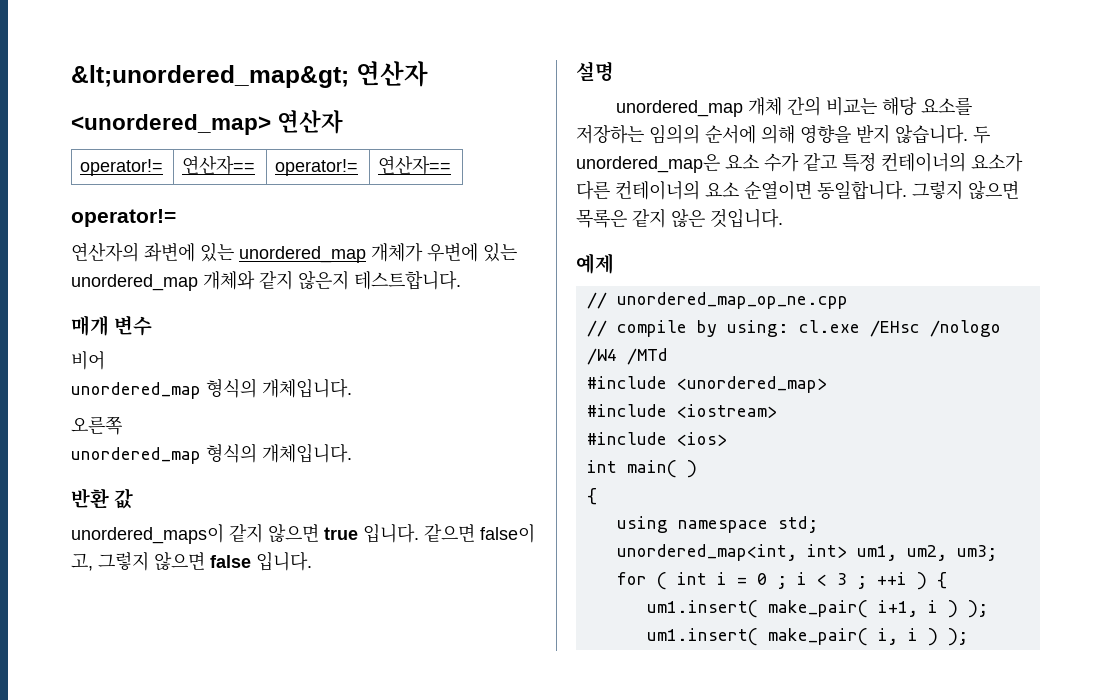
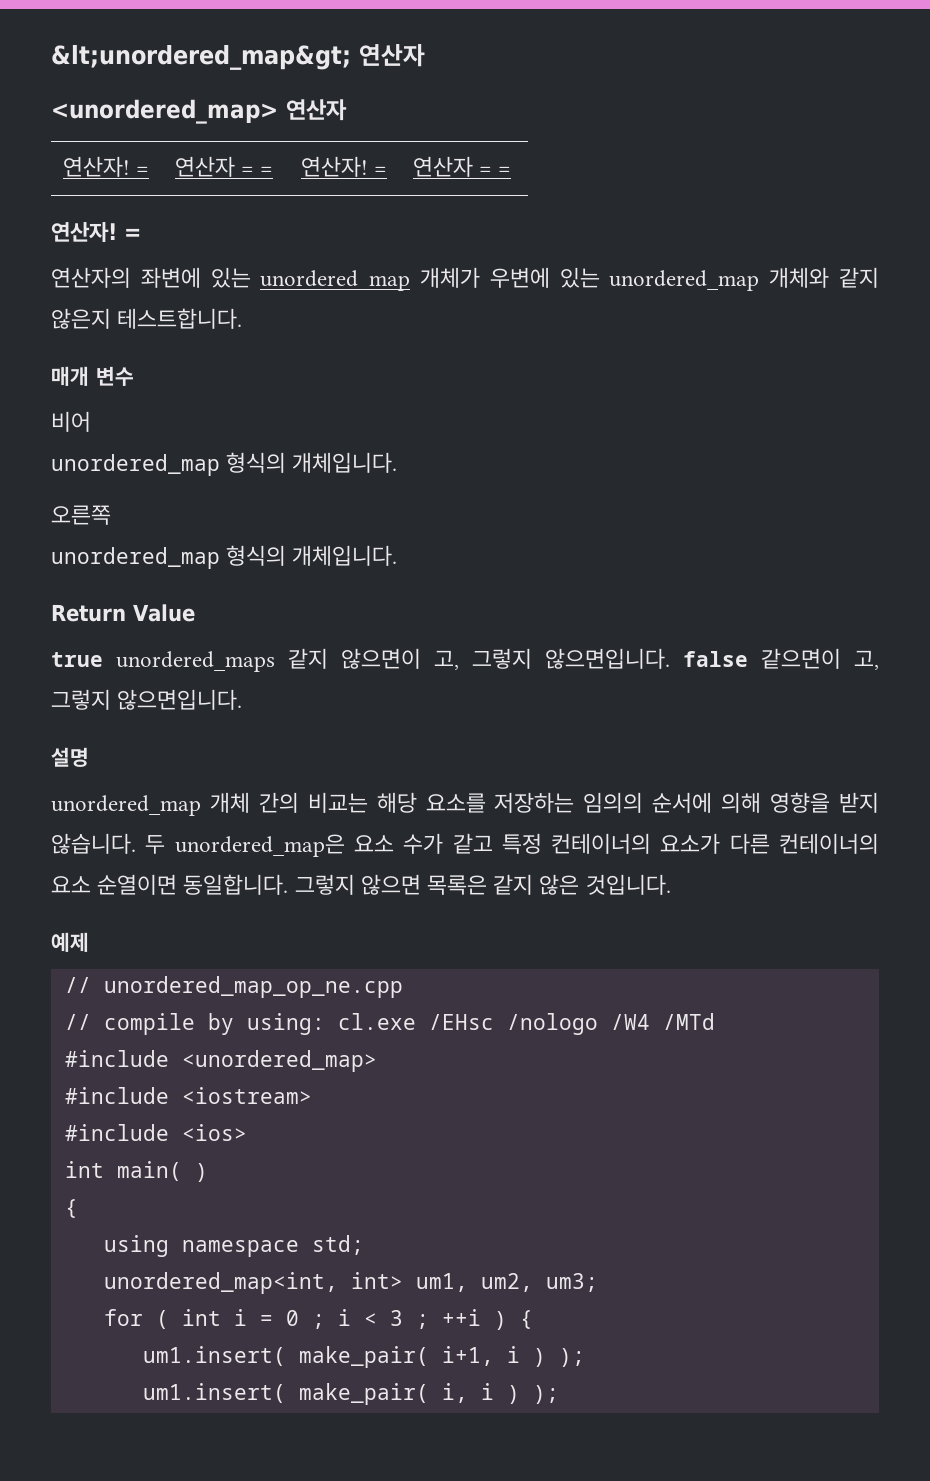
[80,159,164,176] [182,155,256,175] [275,159,359,176] [378,155,452,175] [71,209,176,227] operator!= | 연산자== | operator!= | 연산자== // operator!= -> [62,156,149,177] [174,156,273,177] [300,156,387,177] [412,156,511,177] [51,222,141,243] 연산자! = | 연산자 = = | 연산자! = | 연산자 = = // 연산자! =
[71,488,134,509] [71,523,535,544] [71,551,312,571] 반환 값 // unordered_maps이 같지 않으면 true 입니다. 같으면 false이 고, 그렇지 않으면 false 입니다. -> [51,604,195,622] [51,648,879,672] [51,689,243,710] Return Value // true unordered_maps 같지 않으면이 고, 그렇지 않으면입니다. false 같으면이 고, 그렇지 않으면입니다.

